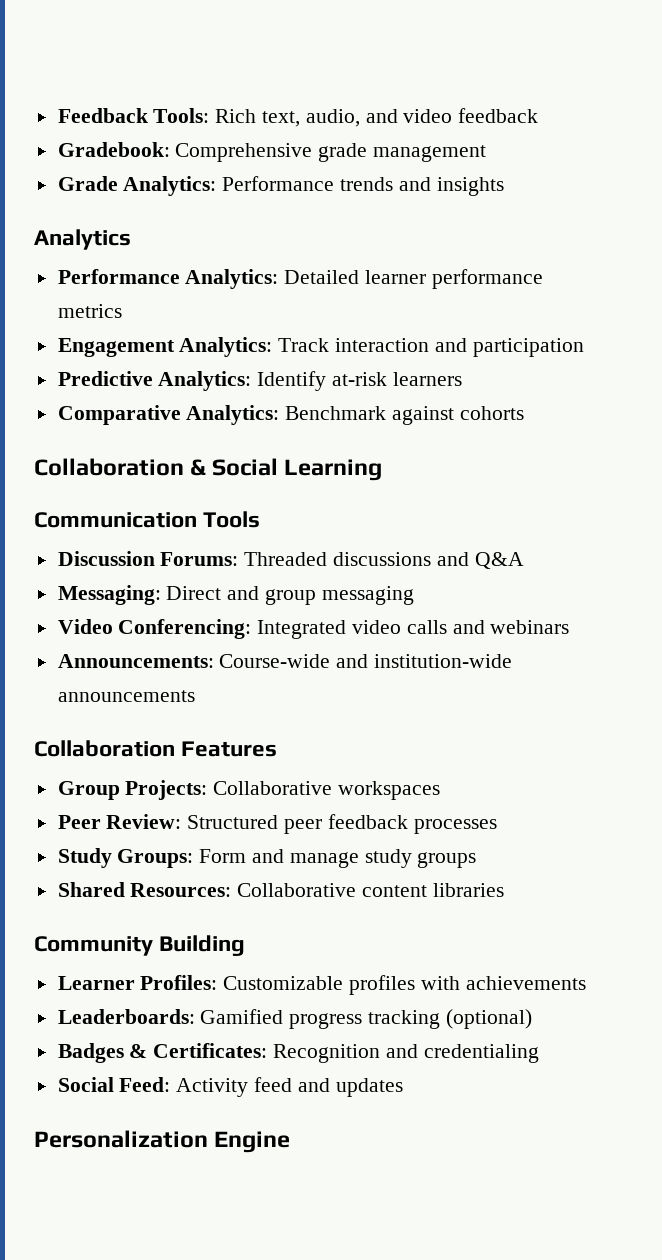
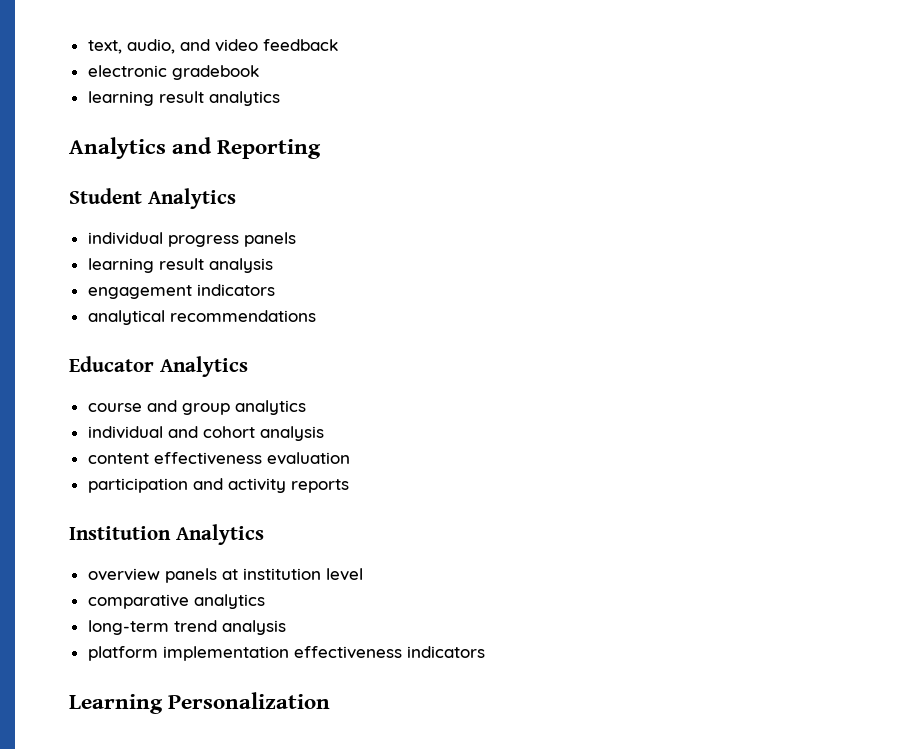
[57,108,257,123] Feedback Tools: Rich -> (87, 47) none
[57,142,487,162] [57,176,504,196] [34,229,131,250] [57,269,543,289] [57,304,122,318] [57,337,584,357] [57,371,462,391] [57,405,524,425] [34,458,383,481] [34,511,261,528] [57,551,524,569] [57,585,414,605] [57,619,570,639] [57,654,513,668] [57,690,195,702] [34,740,278,757] [57,780,441,800] [57,814,497,834] [57,848,477,868] [57,882,504,897] [34,935,246,956] [57,975,586,995] [57,1009,532,1029] [57,1043,539,1063] [57,1077,403,1097] [34,1130,291,1153] Gradebook: Comprehensive grade management // Grade Analytics: Performance trends and insights // Analytics // Performance Analytics: Detailed learner performance metrics // Engagement Analytics: Track interaction and participation // Predictive Analytics: Identify at-risk learners // Comparative Analytics: Benchmark against cohorts // Collaboration & Social Learning // Communication Tools // Discussion Forums: Threaded discussions and Q&A // Messaging: Direct and group messaging // Video Conferencing: Integrated video calls and webinars // Announcements: Course-wide and institution-wide announcements // Collaboration Features // Group Projects: Collaborative workspaces // Peer Review: Structured peer feedback processes // Study Groups: Form and manage study groups // Shared Resources: Collaborative content libraries // Community Building // Learner Profiles: Customizable profiles with achievements // Leaderboards: Gamified progress tracking (optional) // Badges & Certificates: Recognition and credentialing // Social Feed: Activity feed and updates // Personalization Engine -> [87,65,259,80] [87,91,280,106] [69,137,322,159] [69,188,236,209] [87,232,296,247] [87,258,273,273] [87,284,275,299] [87,310,316,325] [69,356,248,377] [87,400,306,415] [87,426,324,441] [87,452,350,465] [87,478,349,493] [69,524,264,545] [87,568,363,583] [87,594,265,609] [87,620,286,635] [87,646,485,661] [69,692,331,714] electronic gradebook // learning result analytics // Analytics and Reporting // Student Analytics // individual progress panels // learning result analysis // engagement indicators // analytical recommendations // Educator Analytics // course and group analytics // individual and cohort analysis // content effectiveness evaluation // participation and activity reports // Institution Analytics // overview panels at institution level // comparative analytics // long-term trend analysis // platform implementation effectiveness indicators // Learning Personalization

